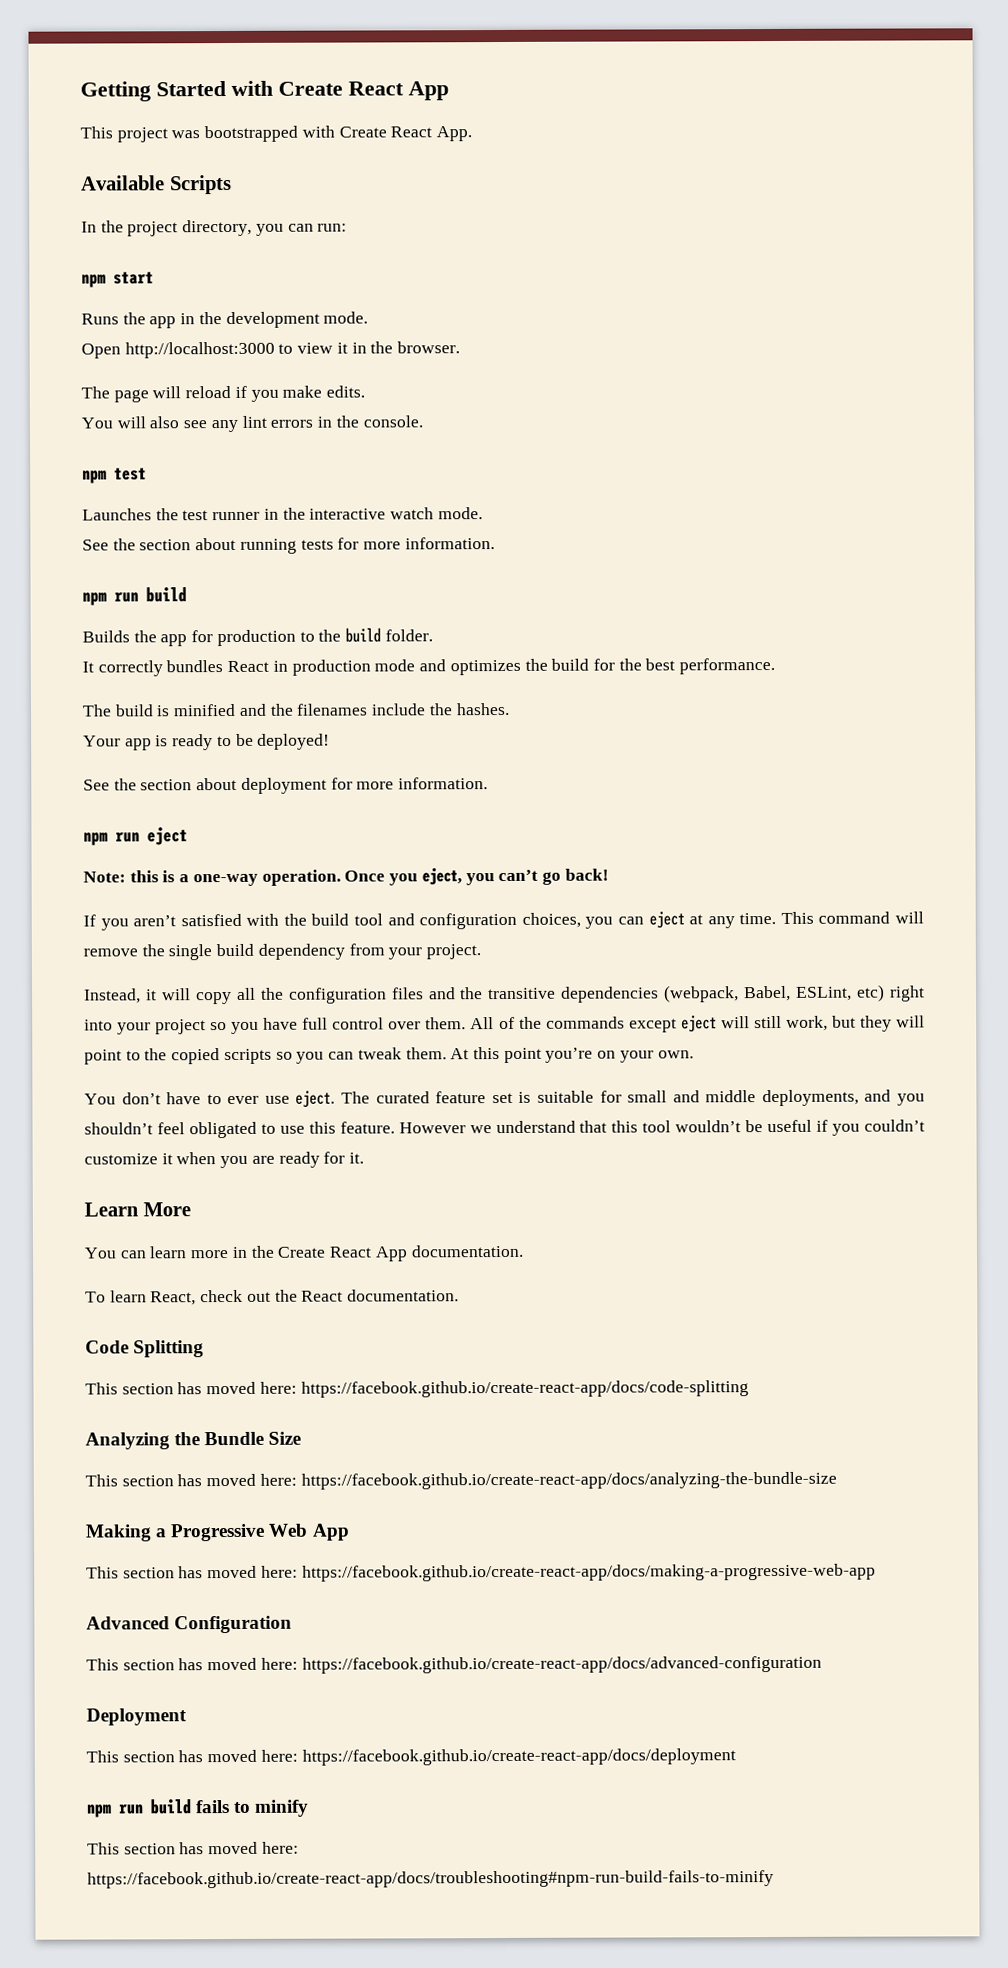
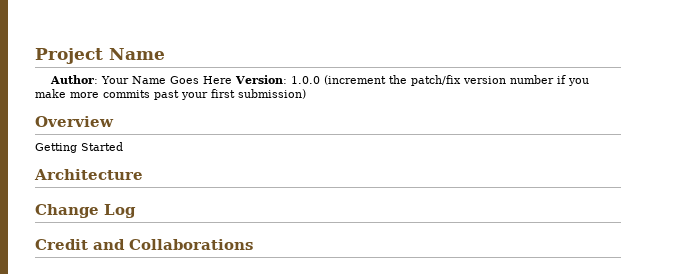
[80,80,449,102] [80,125,473,143] [81,174,232,195] [81,219,348,237] [81,271,154,288] [81,311,369,329] [81,341,461,359] [81,385,366,403] [81,415,423,433] [82,467,147,484] [82,507,483,521] [82,537,495,554] [82,587,187,606] [82,627,433,647] [82,658,776,677] [82,702,510,717] [83,733,331,751] [83,777,489,794] [83,827,188,846] [83,867,609,887] [83,911,924,931] [83,943,482,961] [84,984,925,1005] [84,1015,925,1035] [84,1047,694,1065] [84,1089,925,1108] [84,1119,926,1139] [84,1151,365,1169] [84,1202,191,1217] [84,1244,524,1262] [85,1289,460,1306] [85,1340,205,1358] [85,1380,749,1398] [85,1431,302,1450] [85,1471,837,1490] [85,1523,350,1542] [86,1563,876,1582] [86,1615,293,1634] [86,1655,822,1674] [86,1708,187,1726] [86,1748,736,1766] [87,1799,310,1818] [87,1841,299,1855] [87,1870,774,1889] Getting Started with Create React App // This project was bootstrapped with Create React App. // Available Scripts // In the project directory, you can run: // npm start // Runs the app in the development mode. // Open http://localhost:3000 to view it in the browser. // The page will reload if you make edits. // You will also see any lint errors in the console. // npm test // Launches the test runner in the interactive watch mode. // See the section about running tests for more information. // npm run build // Builds the app for production to the build folder. // It correctly bundles React in production mode and optimizes the build for the best performance. // The build is minified and the filenames include the hashes. // Your app is ready to be deployed! // See the section about deployment for more information. // npm run eject // Note: this is a one-way operation. Once you eject, you can’t go back! // If you aren’t satisfied with the build tool and configuration choices, you can eject at any time. This command will remove the single build dependency from your project. // Instead, it will copy all the configuration files and the transitive dependencies (webpack, Babel, ESLint, etc) right into your project so you have full control over them. All of the commands except eject will still work, but they will point to the copied scripts so you can tweak them. At this point you’re on your own. // You don’t have to ever use eject. The curated feature set is suitable for small and middle deployments, and you shouldn’t feel obligated to use this feature. However we understand that this tool wouldn’t be useful if you couldn’t customize it when you are ready for it. // Learn More // You can learn more in the Create React App documentation. // To learn React, check out the React documentation. // Code Splitting // This section has moved here: https://facebook.github.io/create-react-app/docs/code-splitting // Analyzing the Bundle Size // This section has moved here: https://facebook.github.io/create-react-app/docs/analyzing-the-bundle-size // Making a Progressive Web App // This section has moved here: https://facebook.github.io/create-react-app/docs/making-a-progressive-web-app // Advanced Configuration // This section has moved here: https://facebook.github.io/create-react-app/docs/advanced-configuration // Deployment // This section has moved here: https://facebook.github.io/create-react-app/docs/deployment // npm run build fails to minify // This section has moved here: https://facebook.github.io/create-react-app/docs/troubleshooting#npm-run-build-fails-to-minify -> [35,48,165,64] [50,75,590,86] [35,89,306,100] [35,116,114,127] [35,142,123,153] [34,169,143,180] [35,204,136,218] [35,239,253,250] Project Name // Author: Your Name Goes Here Version: 1.0.0 (increment the patch/fix version number if you make more commits past your first submission) // Overview // Getting Started // Architecture // Change Log // Credit and Collaborations

